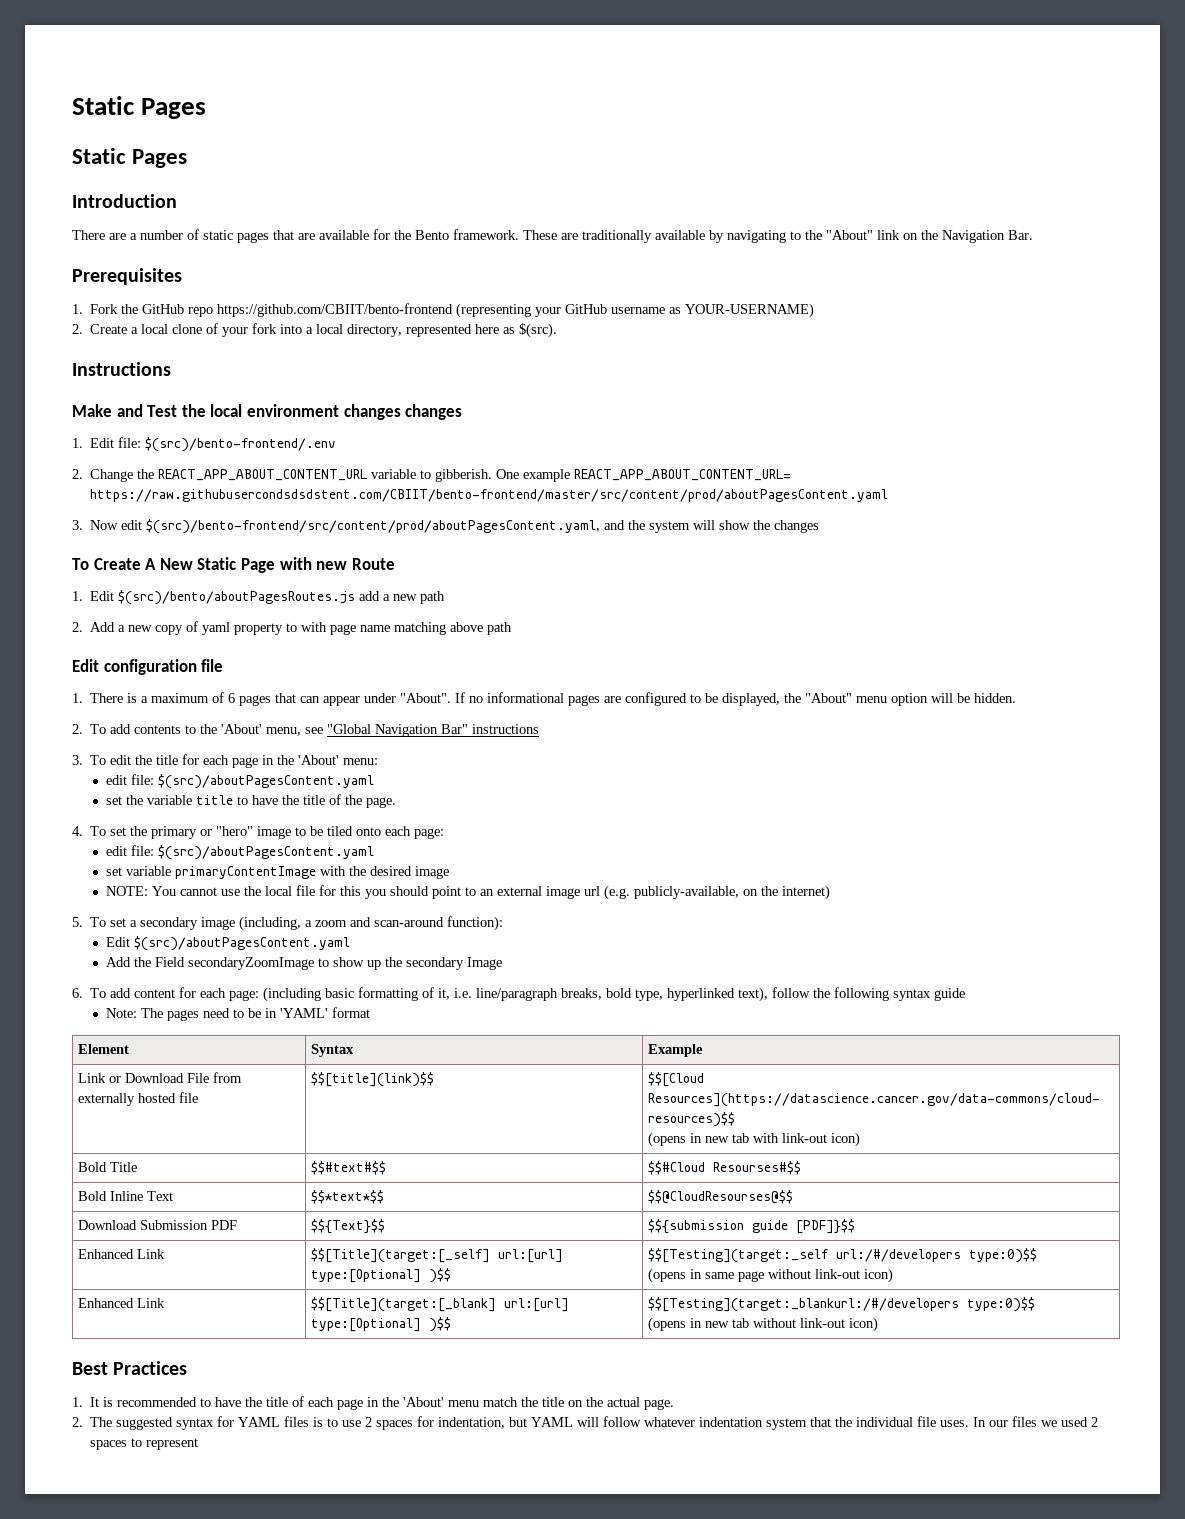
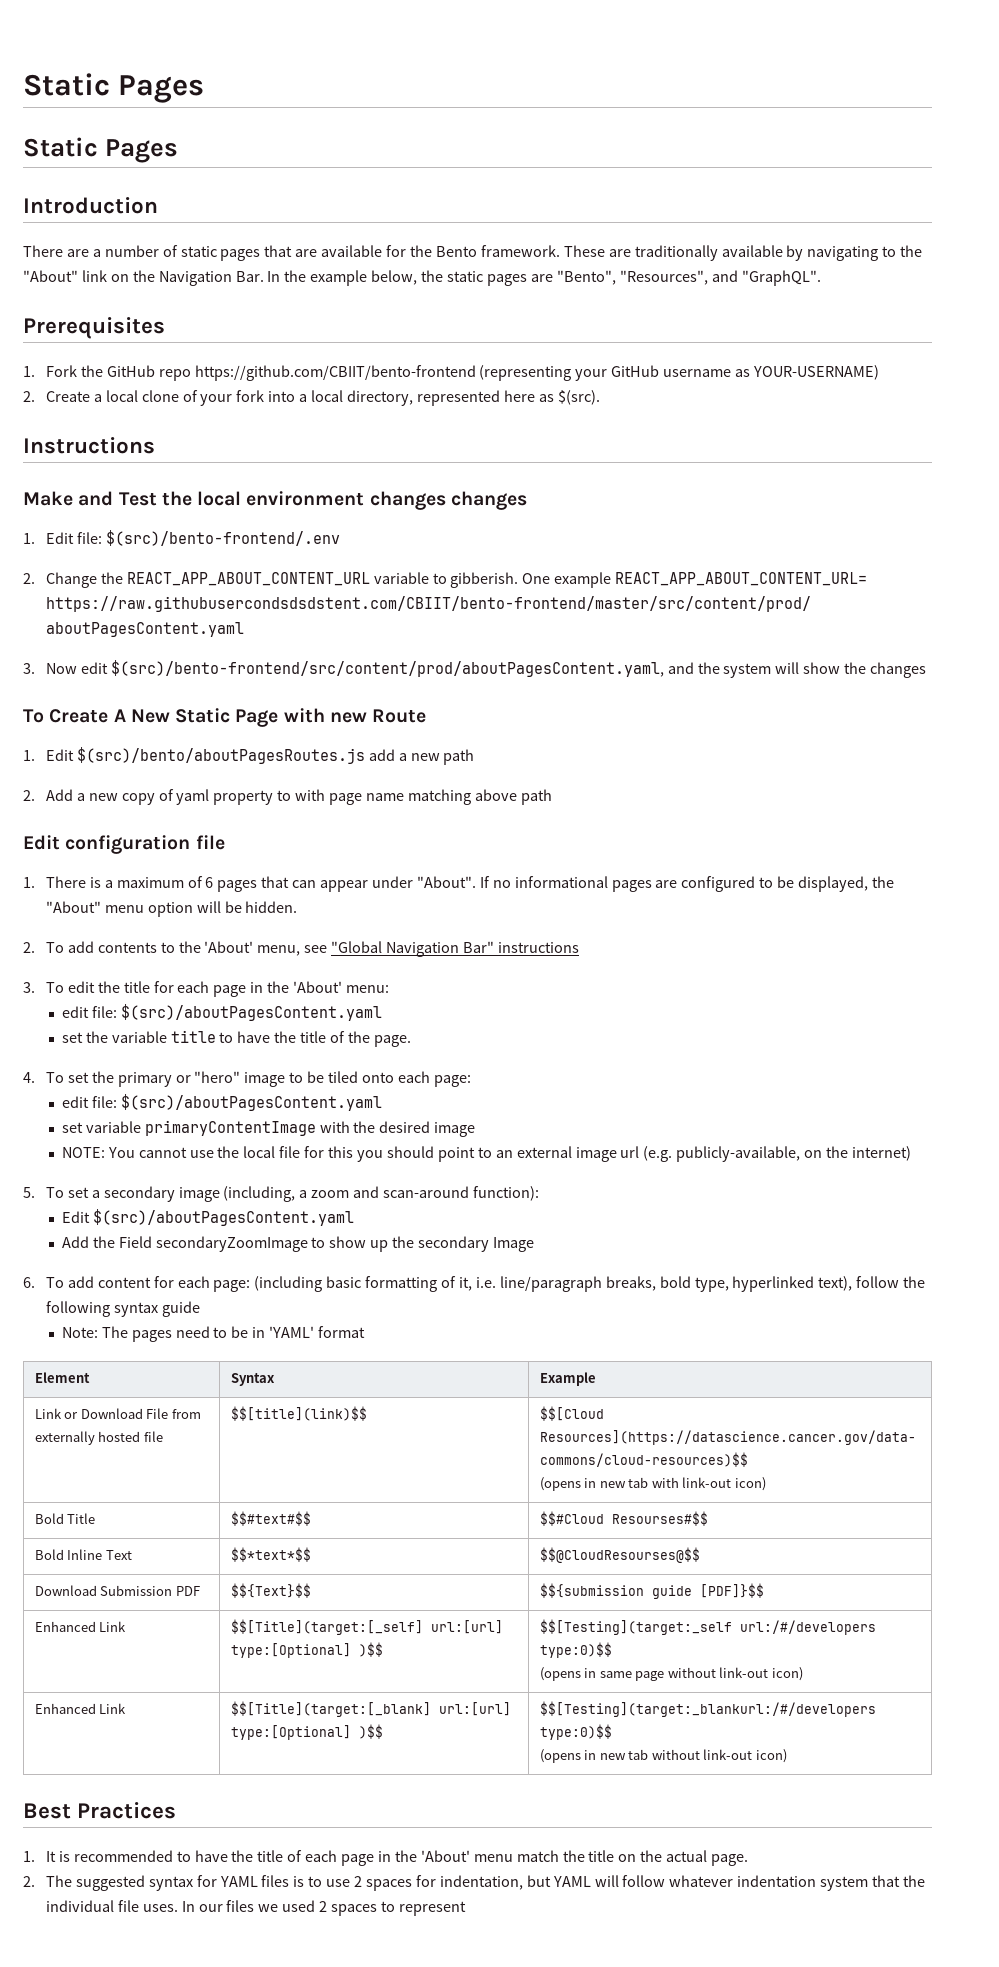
(1033, 235) none -> [267,270,821,286] In the example below, the static pages are "Bento", "Resources", and "GraphQL".

